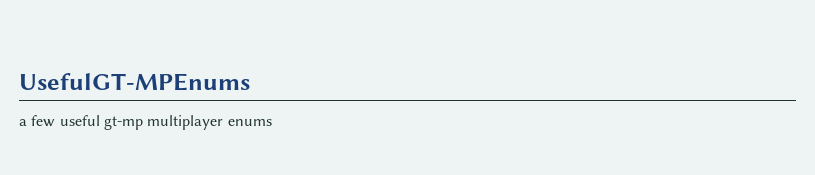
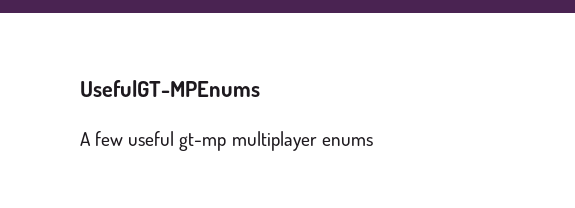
[19,119,27,126] a -> [80,132,91,146] A

